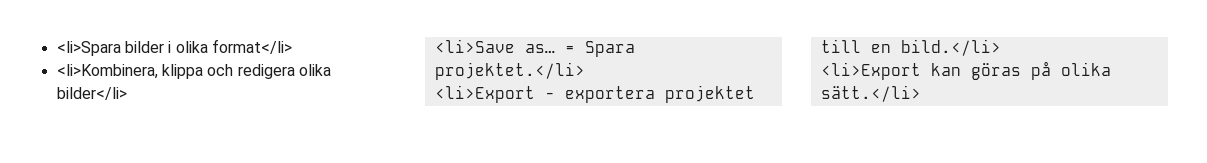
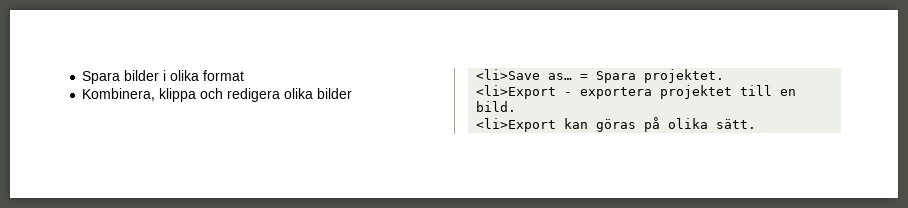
[56,41,121,56] <li>Spara -> [82,71,121,84] Spara
[211,39,292,54] [56,64,158,79] format</li> // <li>Kombinera, -> [203,70,245,81] [82,88,156,101] format // Kombinera,
[56,87,127,100] bilder</li> -> [317,88,353,99] bilder
[434,62,585,80] projektet.</li> -> [644,69,725,83] projektet.
[900,39,1001,56] bild.</li> -> [476,101,517,112] bild.
[820,85,921,102] sätt.</li> -> [716,119,757,129] sätt.

